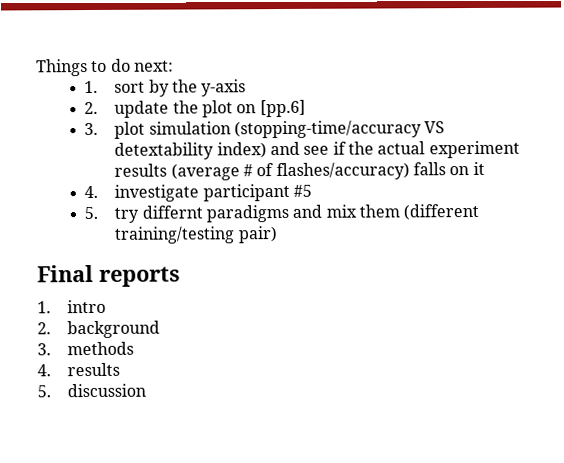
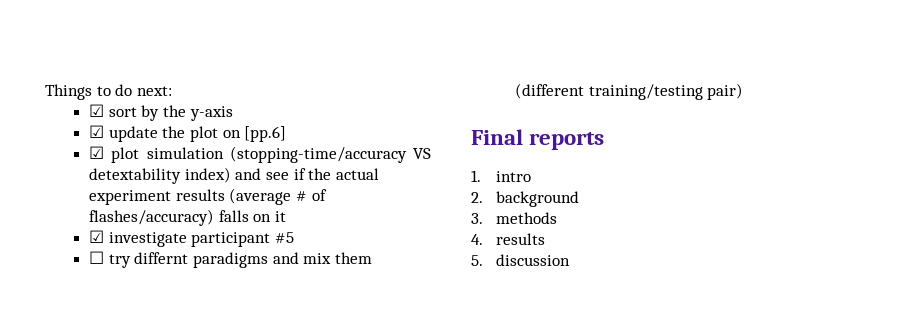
[84,80,99,94] 1. -> [89,104,105,117] ☑
[84,101,99,115] 2. -> [89,125,105,138] ☑
[84,122,99,136] 3. -> [89,146,105,159] ☑
[84,185,99,199] 4. -> [89,230,105,243] ☑
[84,206,99,220] 5. -> [89,251,105,264] ☐

